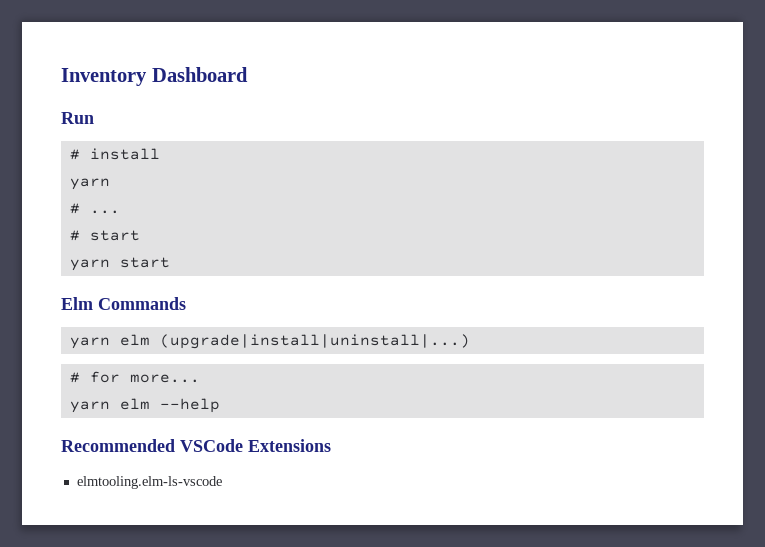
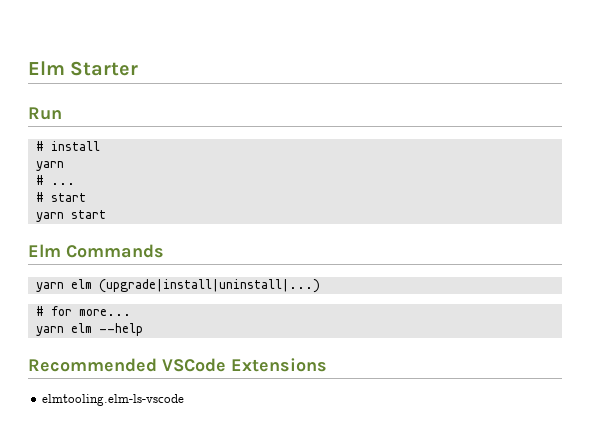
[61,67,248,86] Inventory Dashboard -> [28,61,139,76] Elm Starter

